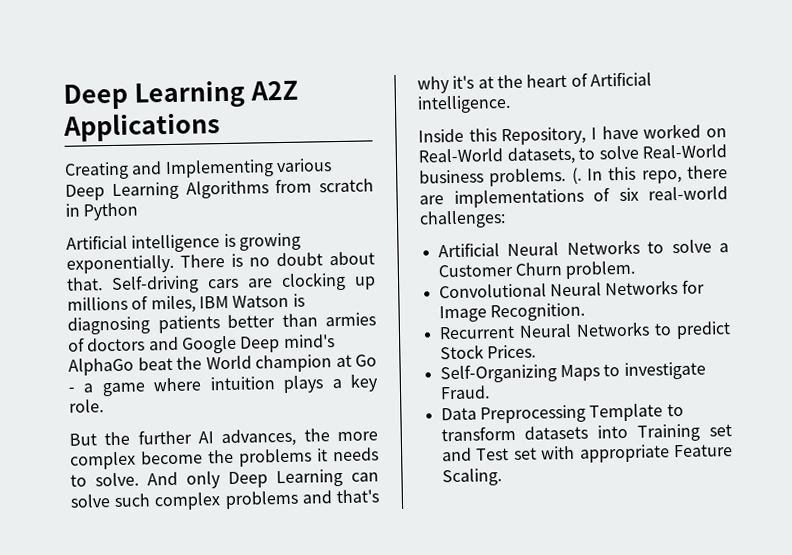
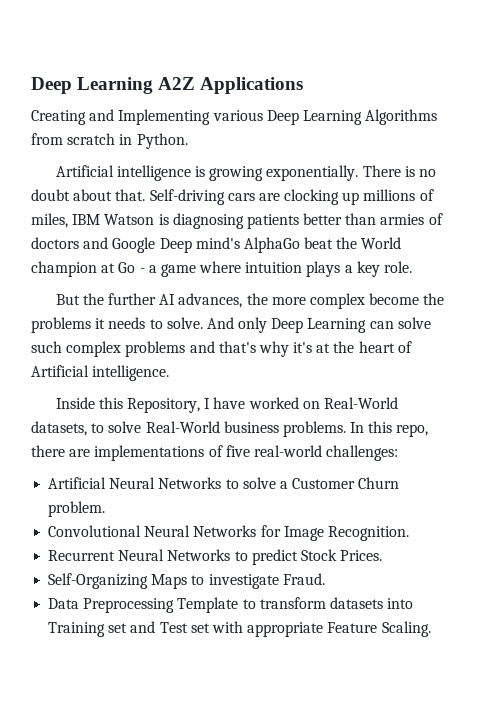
[83,202,139,221] Python -> [136,133,188,149] Python.
[571,167,582,185] (. -> (346, 429) none
[618,187,639,202] six -> [225,445,250,457] five

